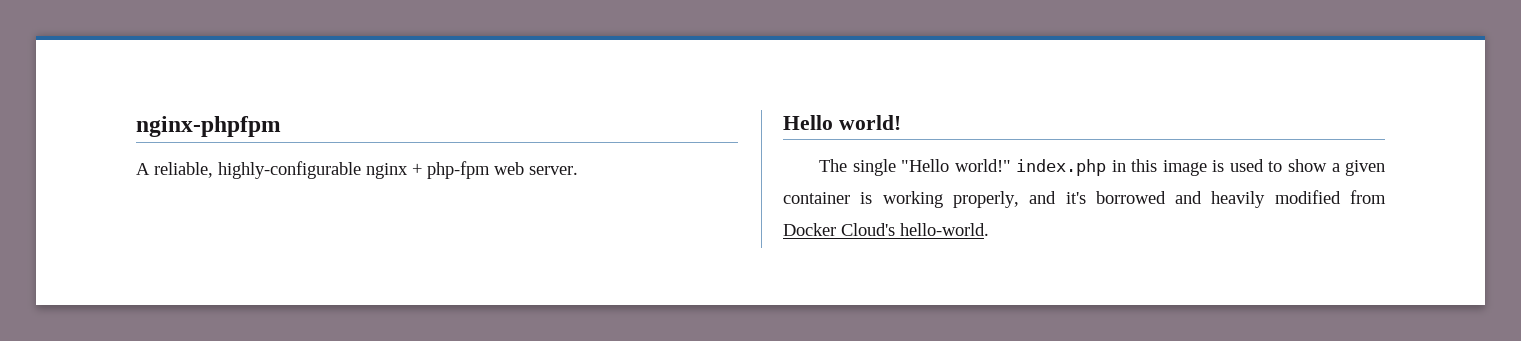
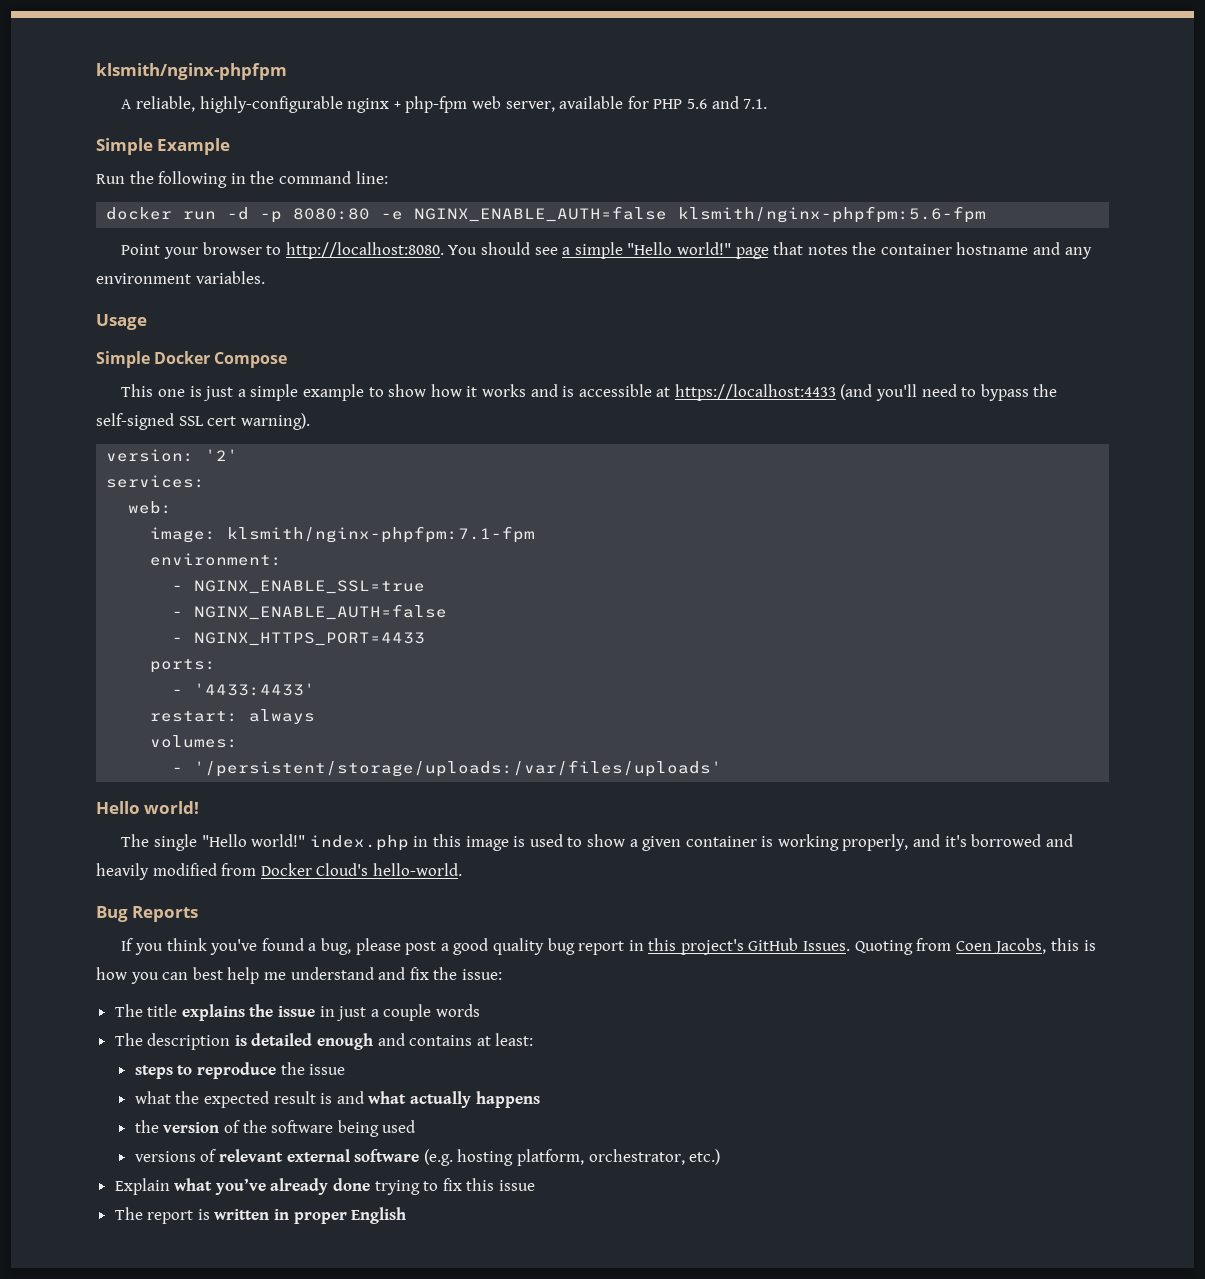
[136,116,281,137] nginx-phpfpm -> [96,63,287,80] klsmith/nginx-phpfpm
[529,166,578,175] server. -> [505,96,768,112] [96,138,231,155] [96,171,388,188] [106,206,987,223] [121,242,1092,259] [96,271,265,284] [96,314,147,330] [96,351,288,368] [121,384,1058,401] [96,413,310,430] [106,449,239,462] [106,475,206,488] [128,501,173,514] [150,526,536,543] [150,553,283,566] [172,580,426,594] [172,604,448,620] [172,632,426,646] [150,659,217,673] [172,683,316,696] [150,709,316,724] [150,735,239,748] [172,760,723,777] server, available for PHP 5.6 and 7.1. // Simple Example // Run the following in the command line: // docker run -d -p 8080:80 -e NGINX_ENABLE_AUTH=false klsmith/nginx-phpfpm:5.6-fpm // Point your browser to http://localhost:8080. You should see a simple "Hello world!" page that notes the container hostname and any environment variables. // Usage // Simple Docker Compose // This one is just a simple example to show how it works and is accessible at https://localhost:4433 (and you'll need to bypass the self-signed SSL cert warning). // version: '2' // services: // web: // image: klsmith/nginx-phpfpm:7.1-fpm // environment: // - NGINX_ENABLE_SSL=true // - NGINX_ENABLE_AUTH=false // - NGINX_HTTPS_PORT=4433 // ports: // - '4433:4433' // restart: always // volumes: // - '/persistent/storage/uploads:/var/files/uploads'
(989, 229) none -> [96,906,199,922] [121,938,1096,955] [96,967,502,984] [114,1004,481,1021] [114,1033,534,1050] [134,1062,346,1079] [134,1091,540,1108] [134,1120,416,1137] [134,1149,721,1166] [114,1178,536,1195] [114,1207,407,1224] // Bug Reports // If you think you've found a bug, please post a good quality bug report in this project's GitHub Issues. Quoting from Coen Jacobs, this is how you can best help me understand and fix the issue: // The title explains the issue in just a couple words // The description is detailed enough and contains at least: // steps to reproduce the issue // what the expected result is and what actually happens // the version of the software being used // versions of relevant external software (e.g. hosting platform, orchestrator, etc.) // Explain what you’ve already done trying to fix this issue // The report is written in proper English

